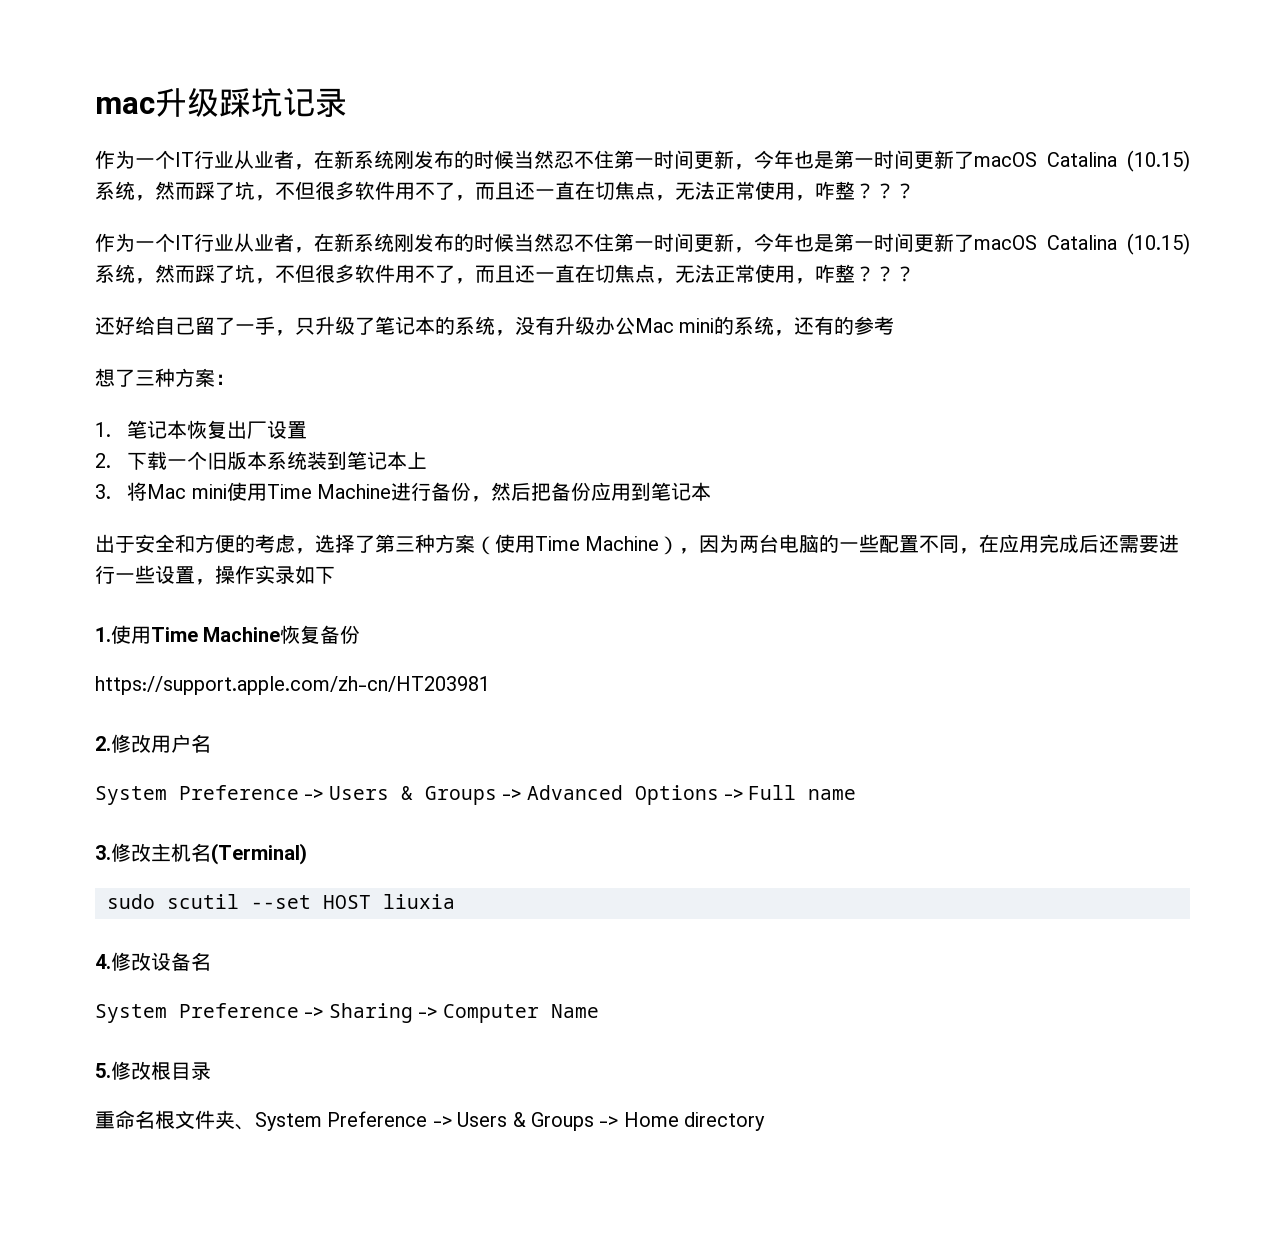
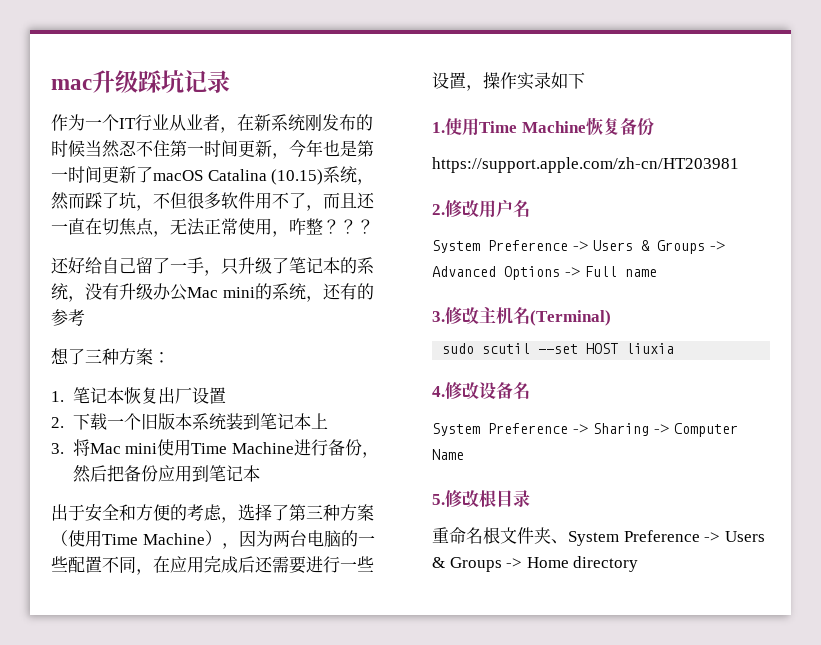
[95,233,1190,255] [95,264,915,284] // 作为一个IT行业从业者，在新系统刚发布的时候当然忍不住第一时间更新，今年也是第一时间更新了macOS Catalina (10.15)系统，然而踩了坑，不但很多软件用不了，而且还一直在切焦点，无法正常使用，咋整？？？ -> (374, 226) none

